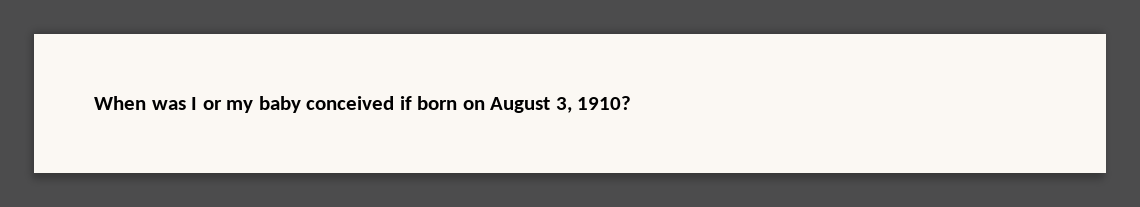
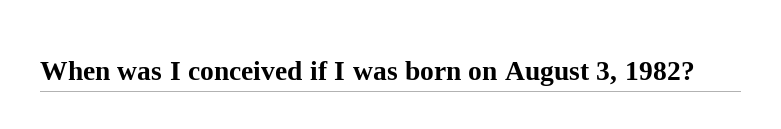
[202,96,412,113] or my baby conceived if -> [188,61,398,80] conceived if I was
[577,96,632,110] 1910? -> [624,62,695,80] 1982?

